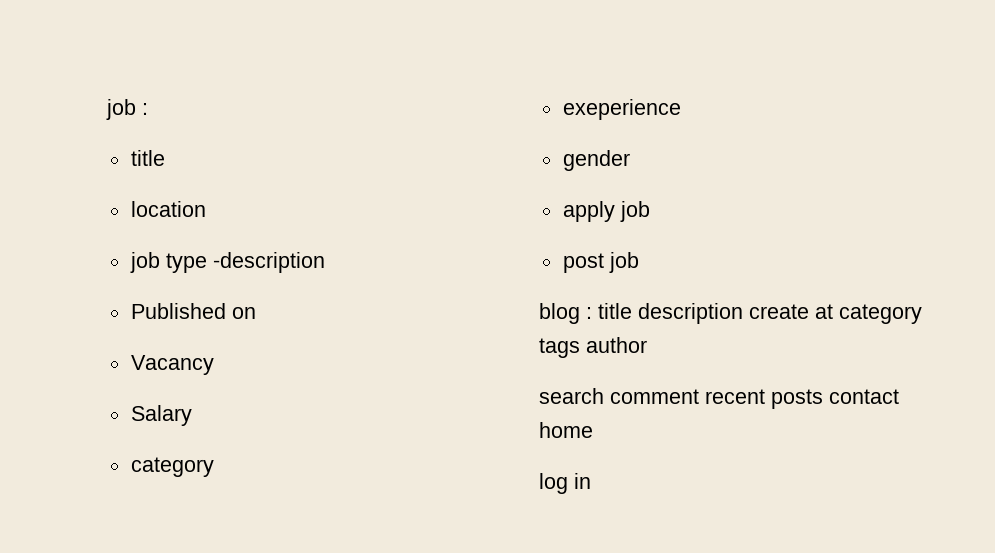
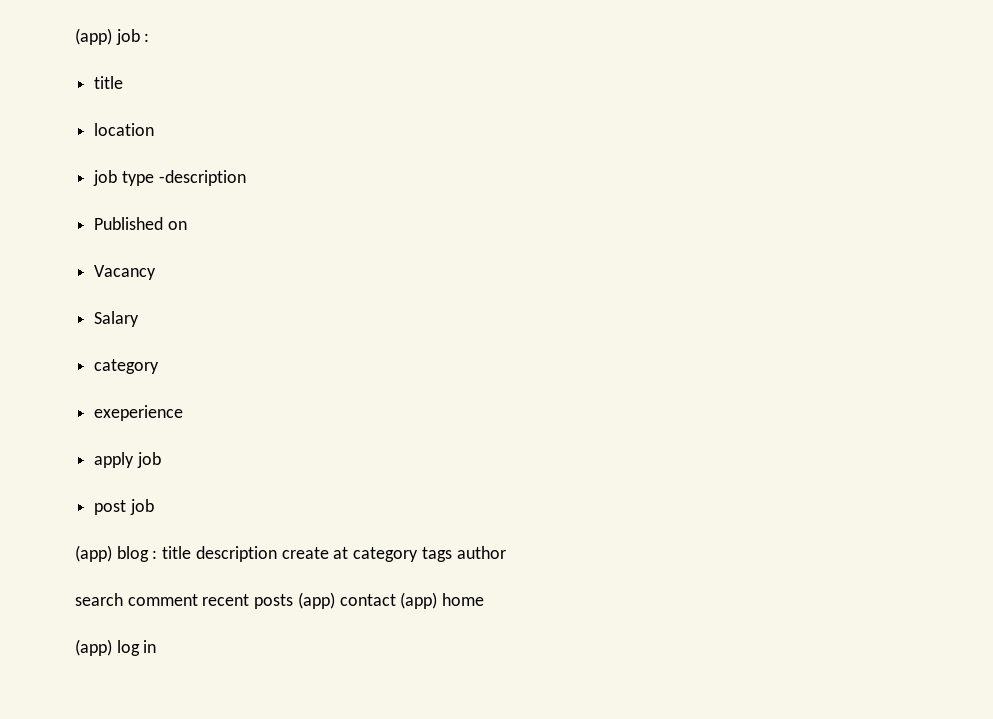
(106, 109) none -> [75,28,112,45] (app)
[562,150,630,171] // gender -> (184, 413) none
(639, 262) none -> [75,545,112,562] (app)
[829,389,899,404] contact -> [297,592,438,609] (app) contact (app)
(593, 430) none -> [75,639,112,656] (app)

